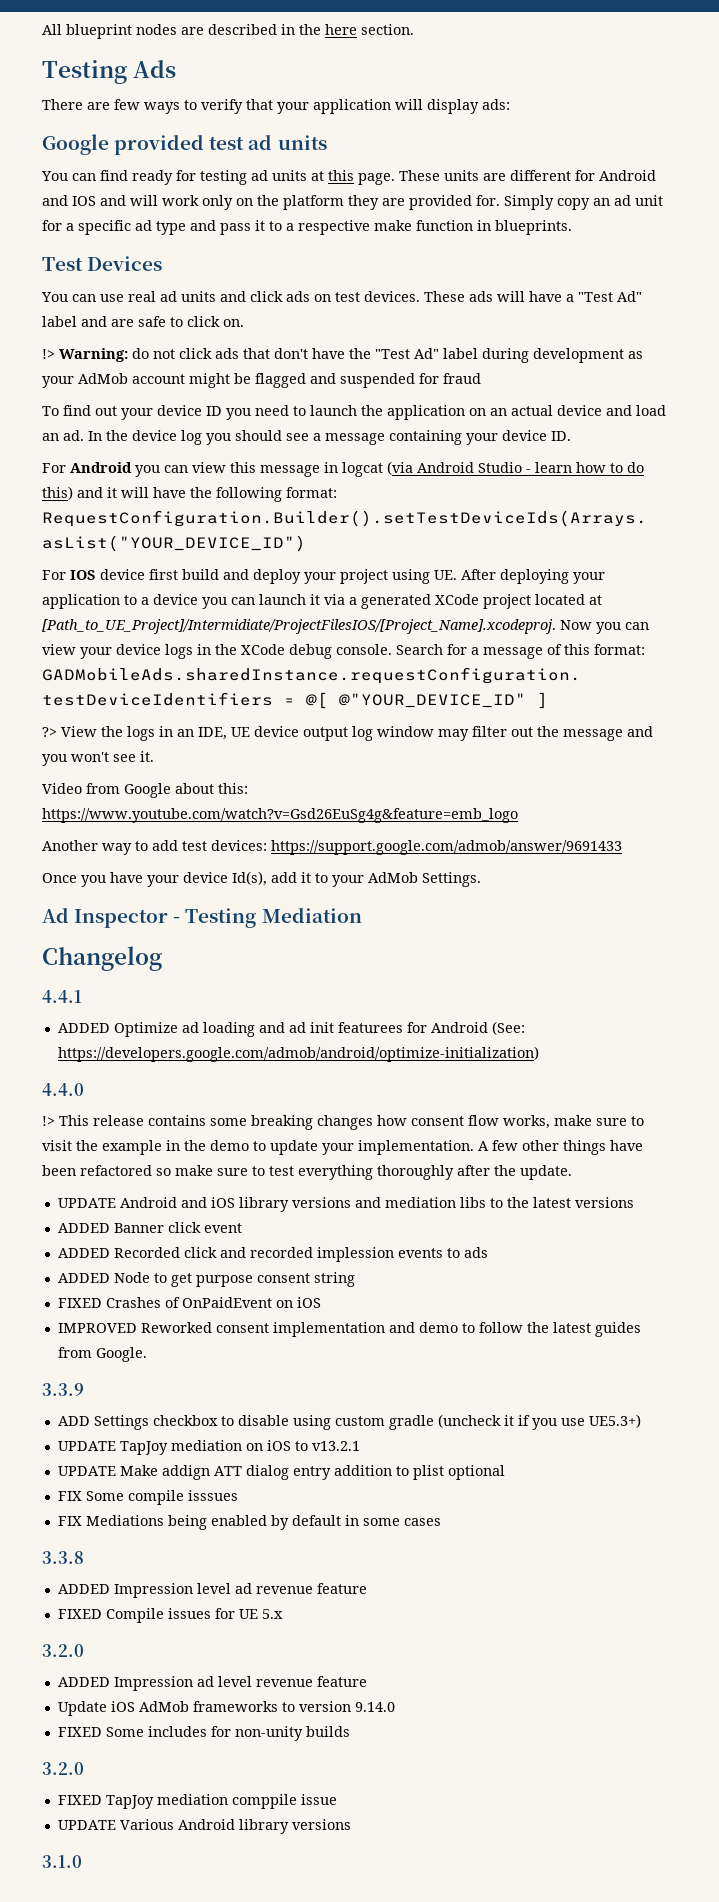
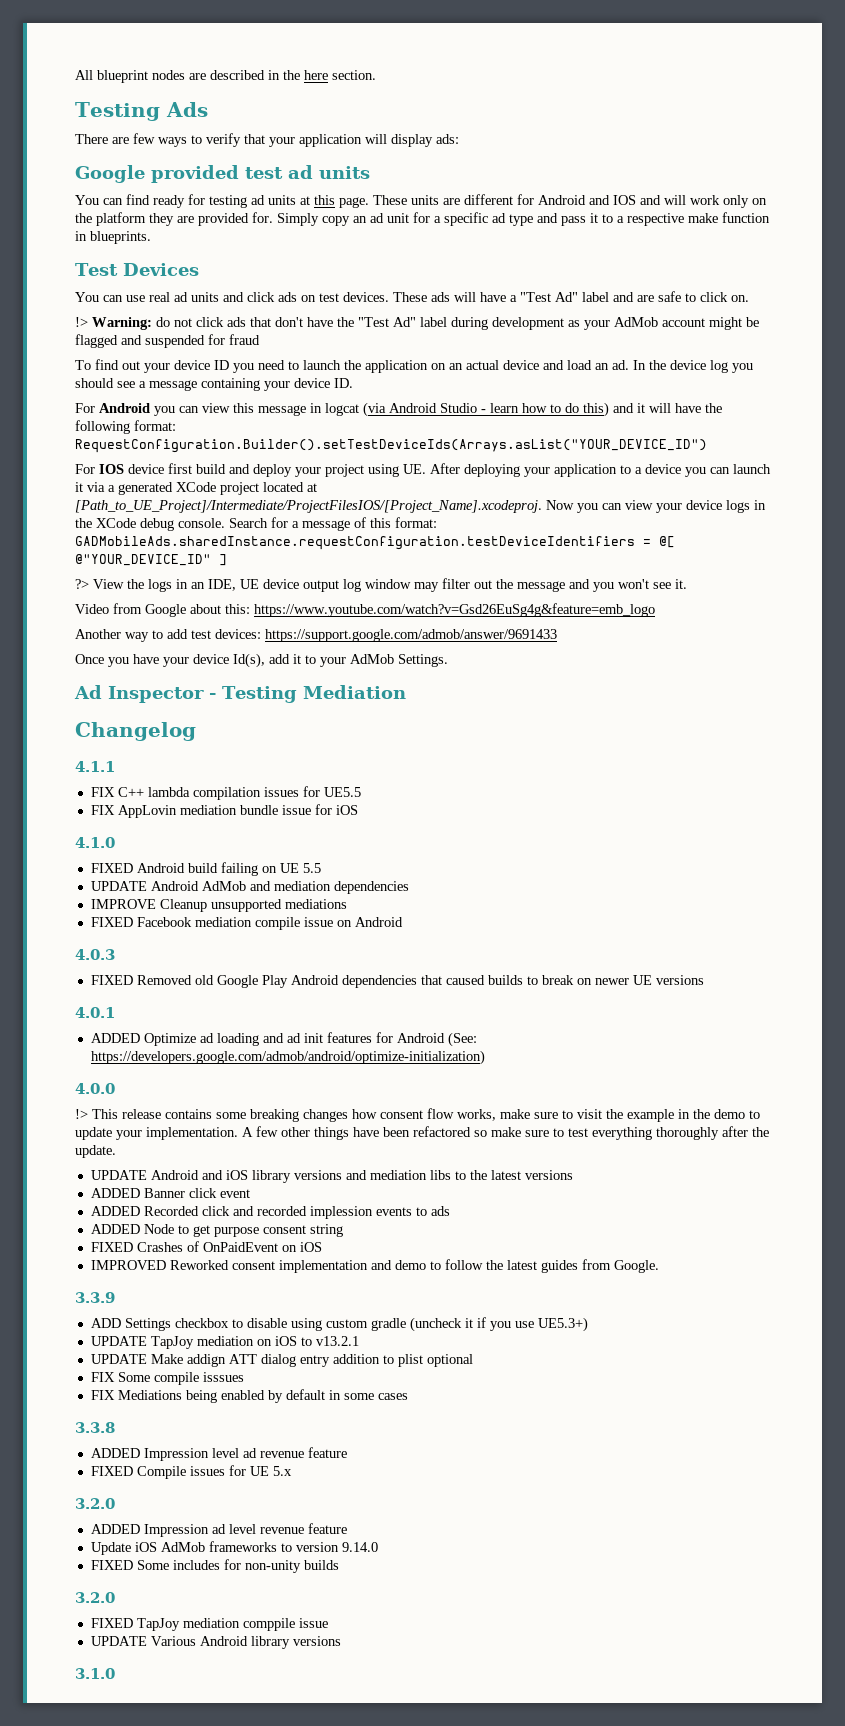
[42,619,556,634] [Path_to_UE_Project]/Intermidiate/ProjectFilesIOS/[Project_Name].xcodeproj. -> [75,500,542,513] [Path_to_UE_Project]/Intermediate/ProjectFilesIOS/[Project_Name].xcodeproj.
[42,990,82,1003] 4.4.1 -> [75,761,115,772] [90,786,361,800] [90,804,358,818] [75,837,115,848] [90,862,321,876] [90,881,409,894] [90,899,347,912] [90,917,403,930] [75,949,115,960] [90,975,704,988] [75,1007,115,1018] 4.1.1 // FIX C++ lambda compilation issues for UE5.5 // FIX AppLovin mediation bundle issue for iOS // 4.1.0 // FIXED Android build failing on UE 5.5 // UPDATE Android AdMob and mediation dependencies // IMPROVE Cleanup unsupported mediations // FIXED Facebook mediation compile issue on Android // 4.0.3 // FIXED Removed old Google Play Android dependencies that caused builds to break on newer UE versions // 4.0.1
[337,1022,403,1033] featurees -> [326,1032,372,1043] features
[42,1083,84,1096] 4.4.0 -> [75,1083,115,1094] 4.0.0

